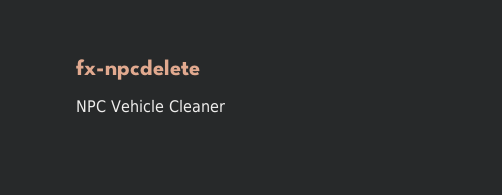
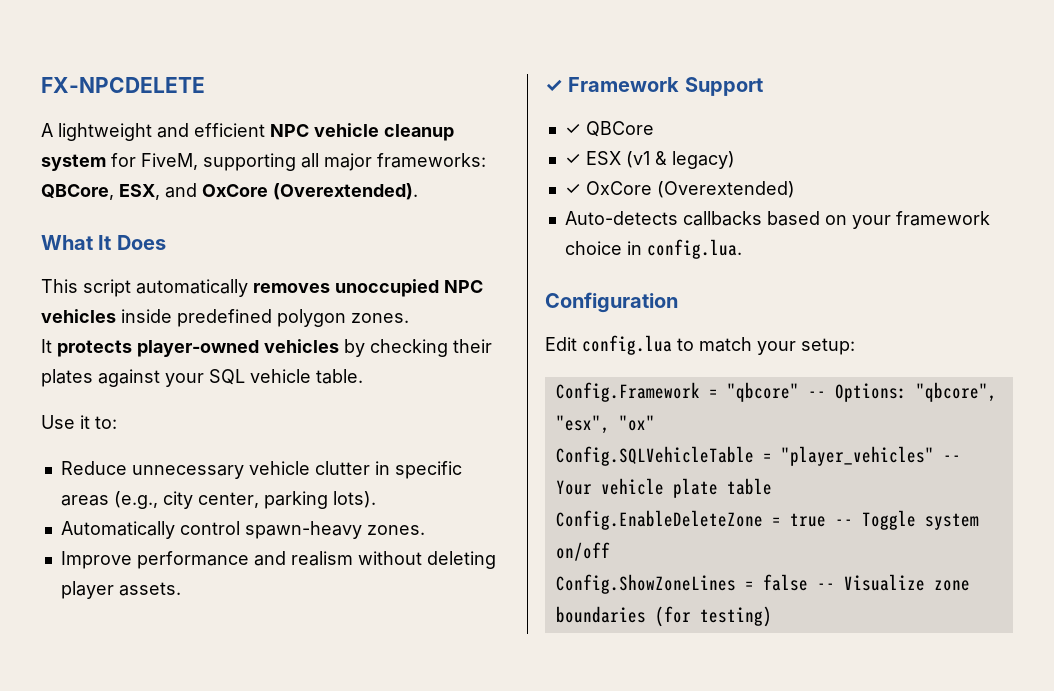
[76,59,200,80] [76,99,225,113] fx-npcdelete // NPC Vehicle Cleaner -> [41,77,205,93] [41,123,454,141] [41,153,486,171] [41,183,418,200] [41,235,166,250] [41,279,483,297] [41,309,409,327] [41,339,492,357] [41,369,363,387] [41,415,117,429] [60,461,462,479] [60,491,376,509] [60,521,425,539] [60,551,496,569] [60,581,181,599] [545,77,763,96] [564,121,654,137] [564,151,735,169] [564,181,795,198] [564,211,990,229] [564,239,742,259] [545,292,678,313] [545,335,855,355] [555,382,997,402] [555,415,655,434] [555,446,961,466] [555,478,772,498] [555,510,979,530] [555,542,610,561] [555,574,970,594] [555,606,772,627] FX-NPCDELETE // A lightweight and efficient NPC vehicle cleanup system for FiveM, supporting all major frameworks: QBCore, ESX, and OxCore (Overextended). // What It Does // This script automatically removes unoccupied NPC vehicles inside predefined polygon zones. // It protects player-owned vehicles by checking their plates against your SQL vehicle table. // Use it to: // Reduce unnecessary vehicle clutter in specific areas (e.g., city center, parking lots). // Automatically control spawn-heavy zones. // Improve performance and realism without deleting player assets. // ✓ Framework Support // ✓ QBCore // ✓ ESX (v1 & legacy) // ✓ OxCore (Overextended) // Auto-detects callbacks based on your framework choice in config.lua. // Configuration // Edit config.lua to match your setup: // Config.Framework = "qbcore" -- Options: "qbcore", "esx", "ox" // Config.SQLVehicleTable = "player_vehicles" -- Your vehicle plate table // Config.EnableDeleteZone = true -- Toggle system on/off // Config.ShowZoneLines = false -- Visualize zone boundaries (for testing)

